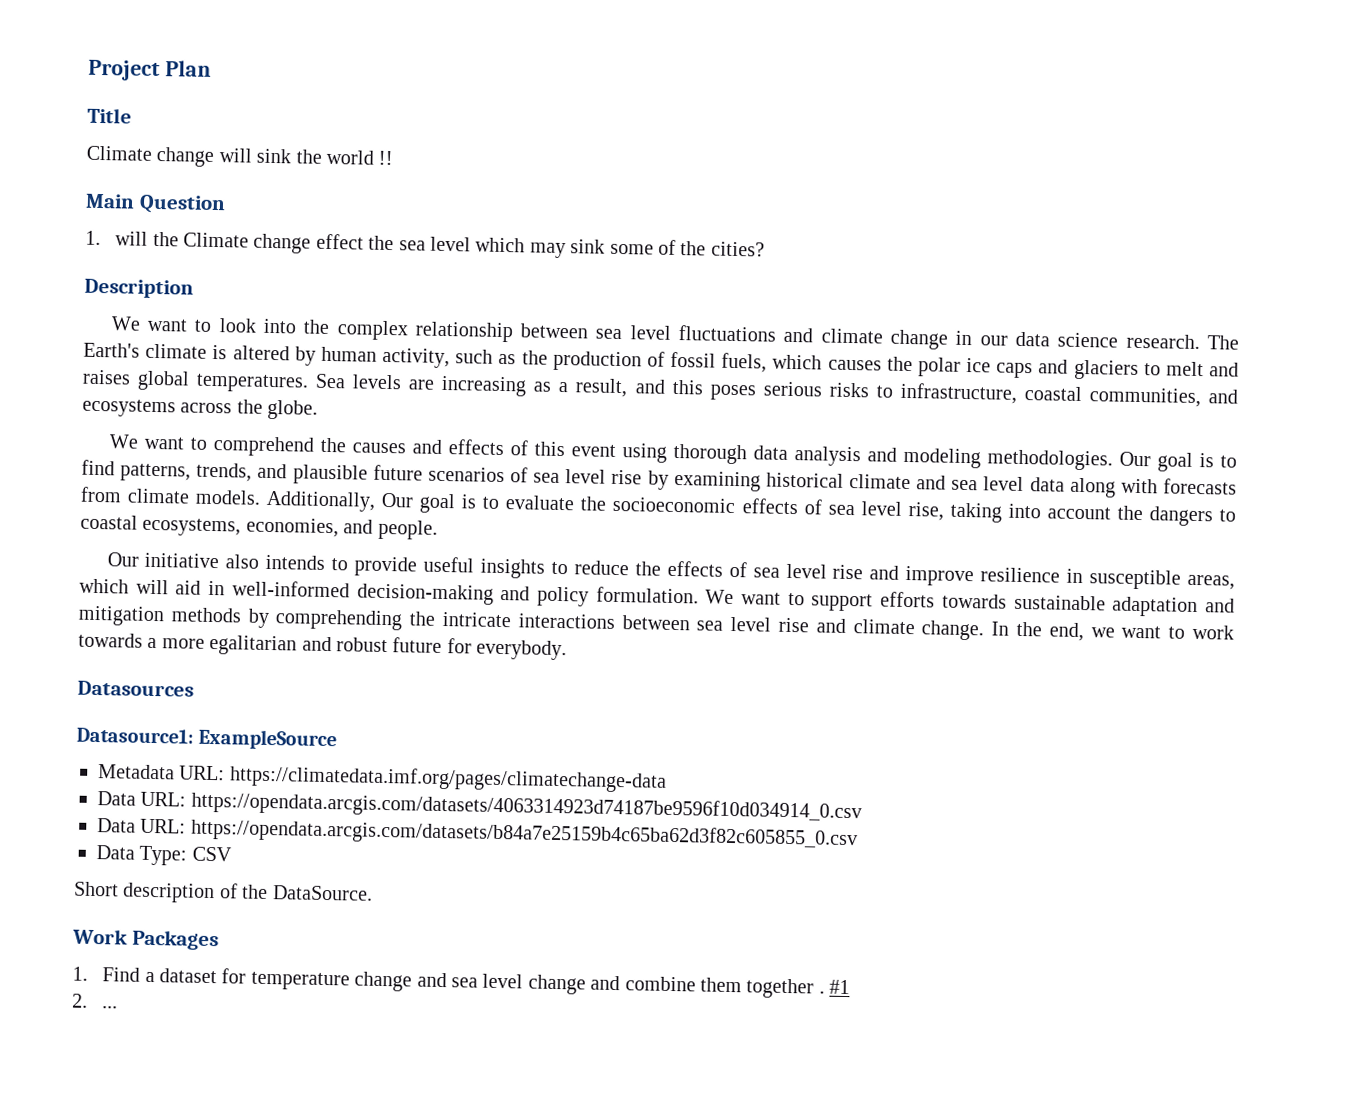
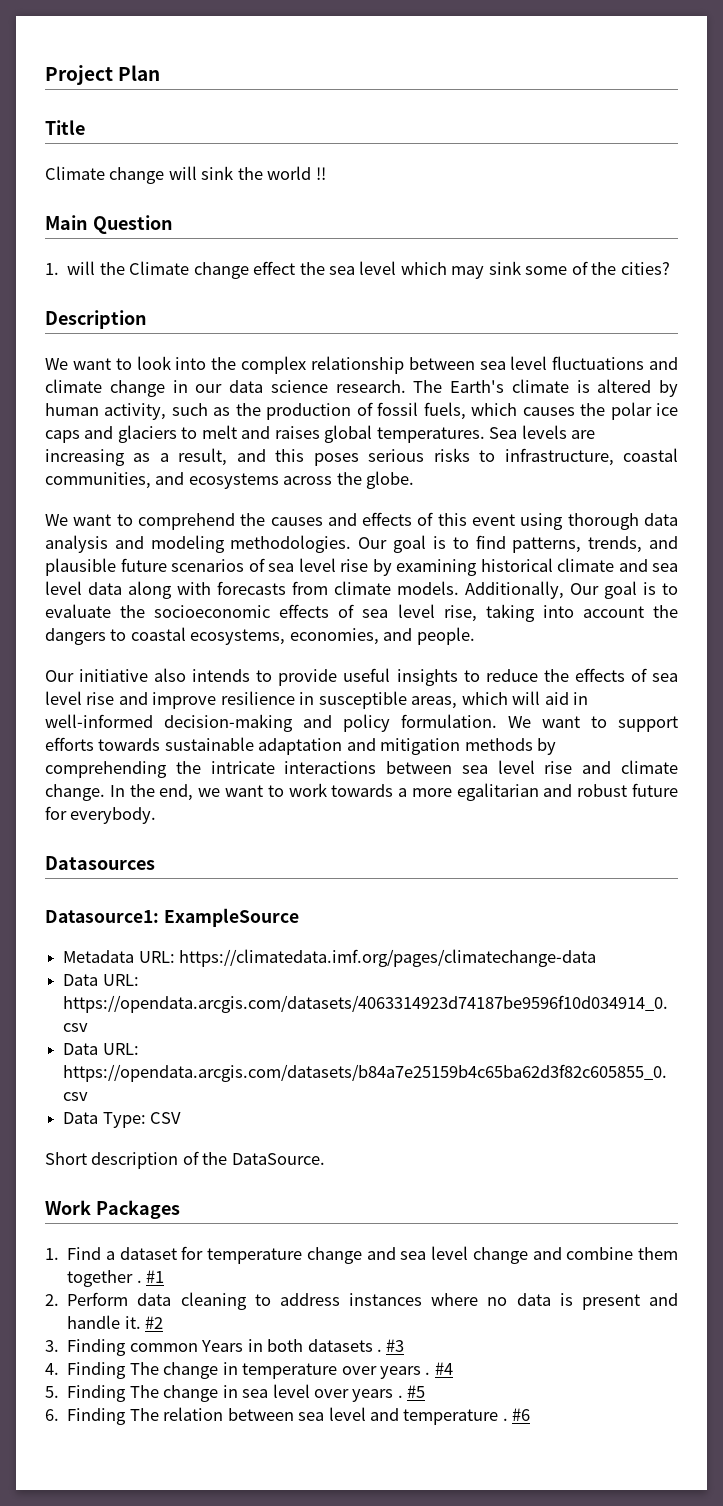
[102,1005,119,1009] ... -> [67,1292,678,1310] [67,1315,164,1329] [45,1339,405,1356] [45,1362,453,1379] [45,1384,426,1402] [45,1407,531,1425] Perform data cleaning to address instances where no data is present and handle it. #2 // 3. Finding common Years in both datasets . #3 // 4. Finding The change in temperature over years . #4 // 5. Finding The change in sea level over years . #5 // 6. Finding The relation between sea level and temperature . #6

